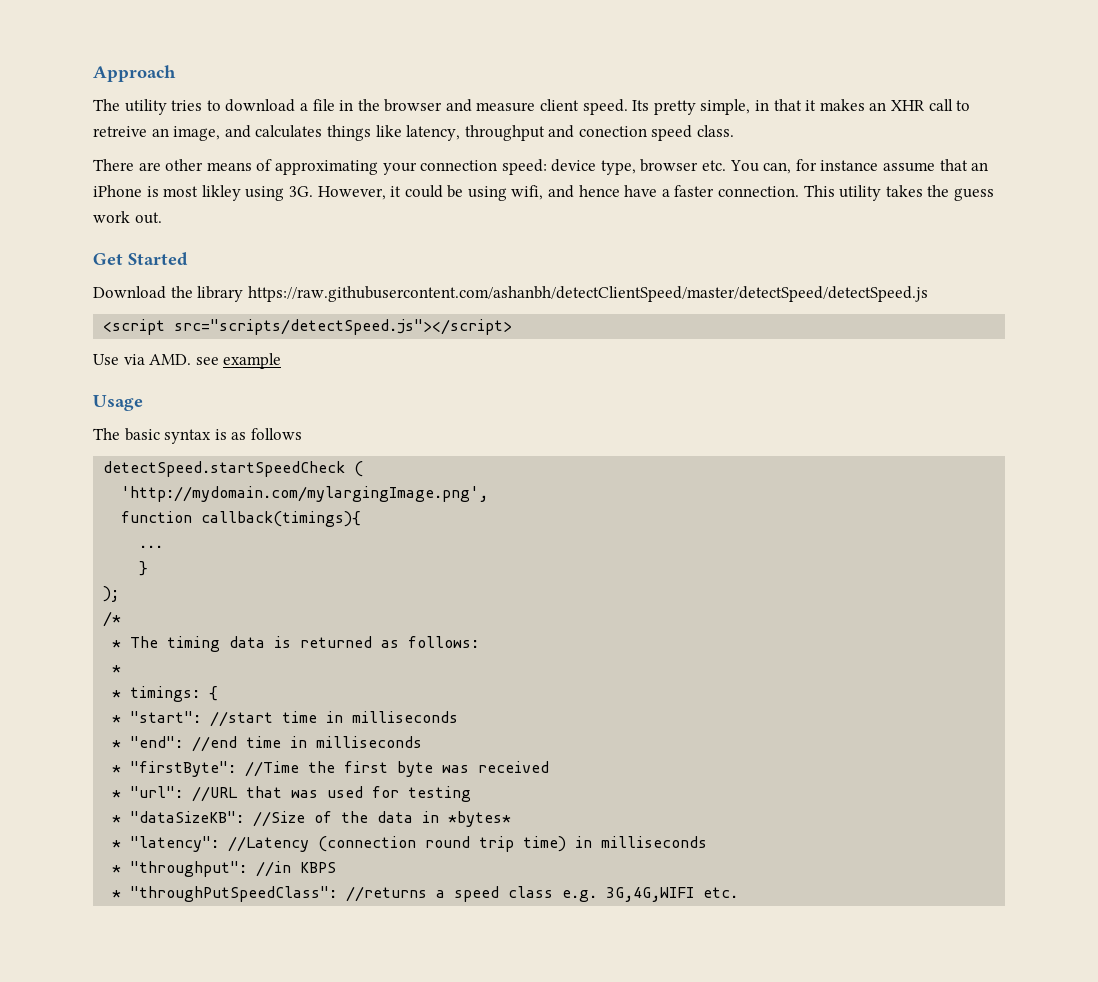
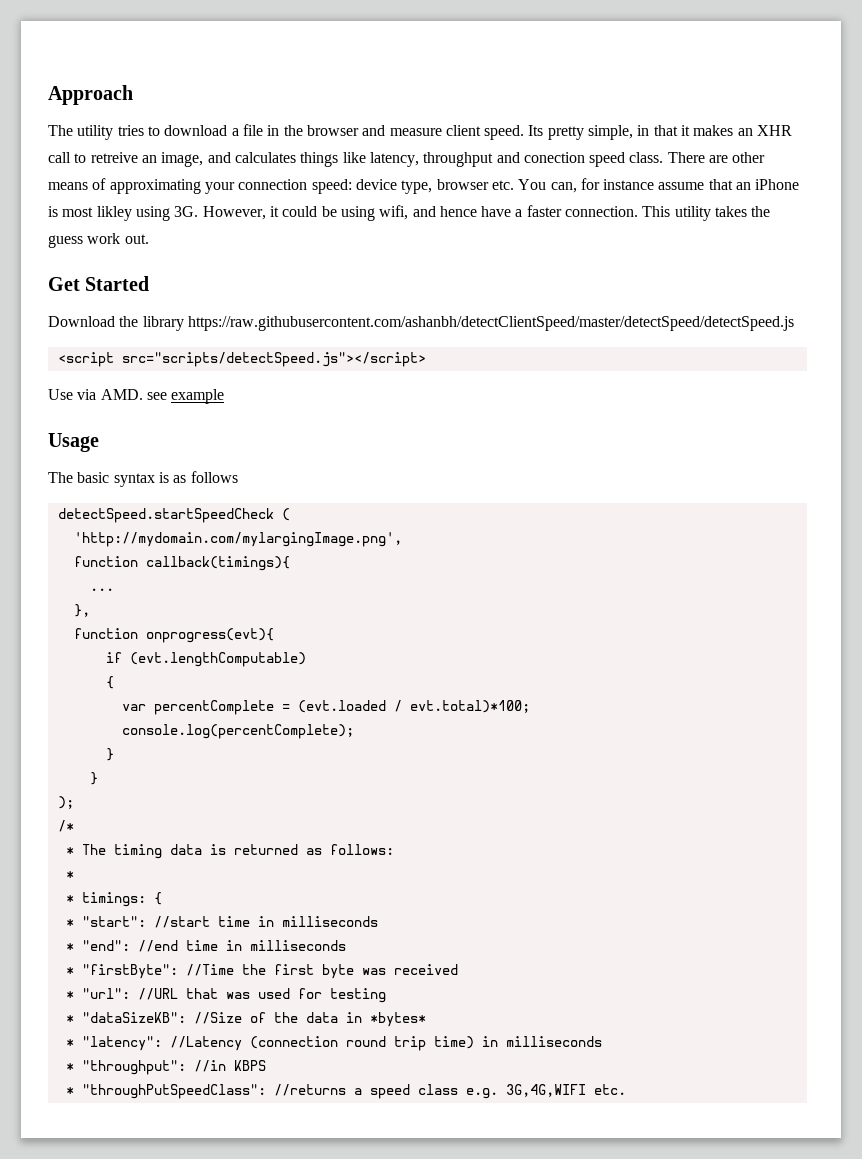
(735, 131) // -> (664, 157) none
(164, 546) none -> [73,604,90,617] [73,628,274,643] [105,652,306,667] [105,676,114,689] [121,700,530,715] [121,724,354,739] [105,748,114,761] // }, // function onprogress(evt){ // if (evt.lengthComputable) // { // var percentComplete = (evt.loaded / evt.total)*100; // console.log(percentComplete); // }

